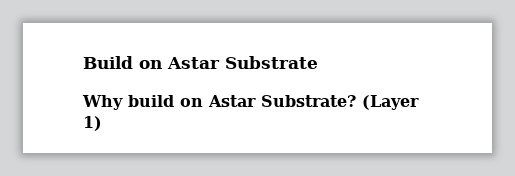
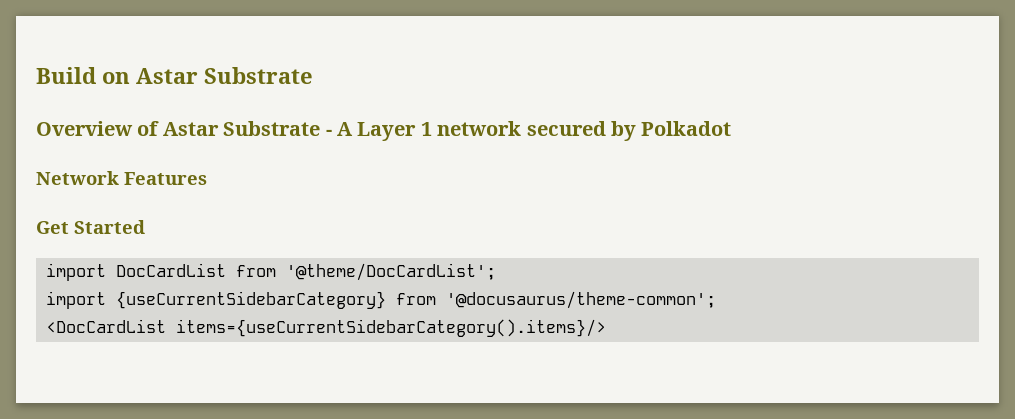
[82,95,419,110] [83,116,102,131] Why build on Astar Substrate? (Layer 1) -> [36,121,732,141] [36,171,207,185] [36,220,145,234] [45,263,496,281] [45,291,716,309] [45,319,606,337] Overview of Astar Substrate - A Layer 1 network secured by Polkadot // Network Features // Get Started // import DocCardList from '@theme/DocCardList'; // import {useCurrentSidebarCategory} from '@docusaurus/theme-common'; // <DocCardList items={useCurrentSidebarCategory().items}/>

